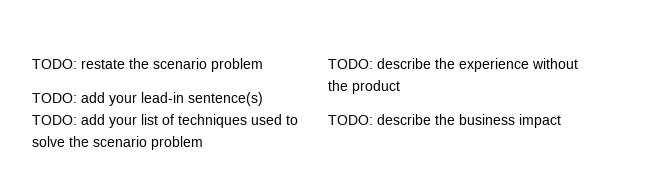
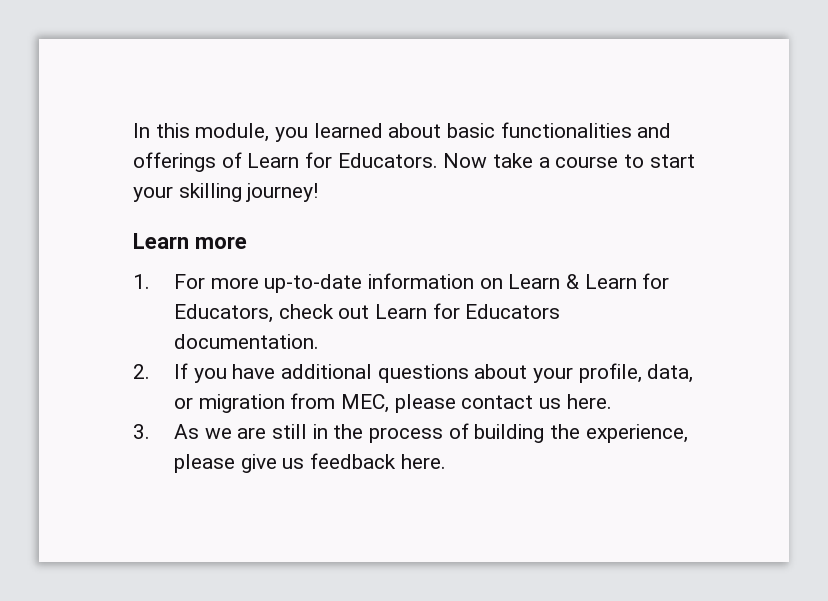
[32,58,263,72] [32,92,263,106] [32,114,298,128] [32,136,203,150] [328,58,578,72] [328,80,400,94] [328,114,561,128] TODO: restate the scenario problem // TODO: add your lead-in sentence(s) TODO: add your list of techniques used to solve the scenario problem // TODO: describe the experience without the product // TODO: describe the business impact -> [133,122,672,142] [133,152,695,172] [133,183,319,202] [133,233,247,249] [133,273,670,293] [173,303,561,323] [173,334,319,349] [133,363,694,383] [173,393,612,413] [133,423,688,443] [173,453,446,473] In this module, you learned about basic functionalities and offerings of Learn for Educators. Now take a course to start your skilling journey! // Learn more // 1. For more up-to-date information on Learn & Learn for Educators, check out Learn for Educators documentation. // 2. If you have additional questions about your profile, data, or migration from MEC, please contact us here. // 3. As we are still in the process of building the experience, please give us feedback here.

